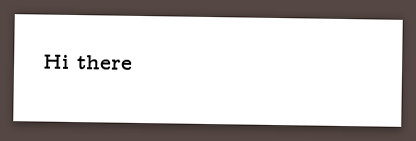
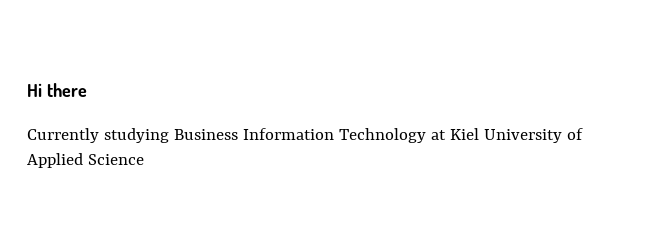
(133, 62) none -> [27,128,583,143] [27,153,144,168] // Currently studying Business Information Technology at Kiel University of Applied Science

